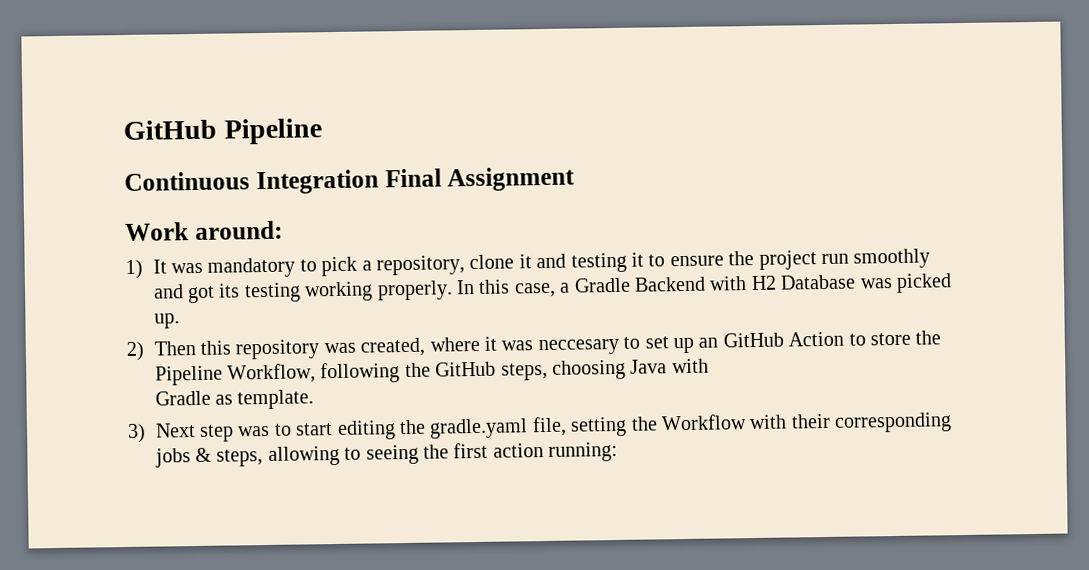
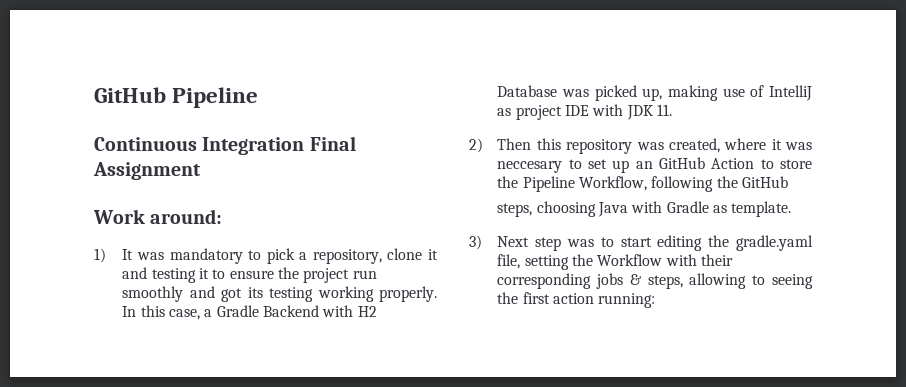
[153,313,180,329] up. -> [642,85,812,101] [497,104,673,120] up, making use of IntelliJ as project IDE with JDK 11.
(497, 369) none -> (789, 182) //
(709, 366) // -> (663, 207) none

